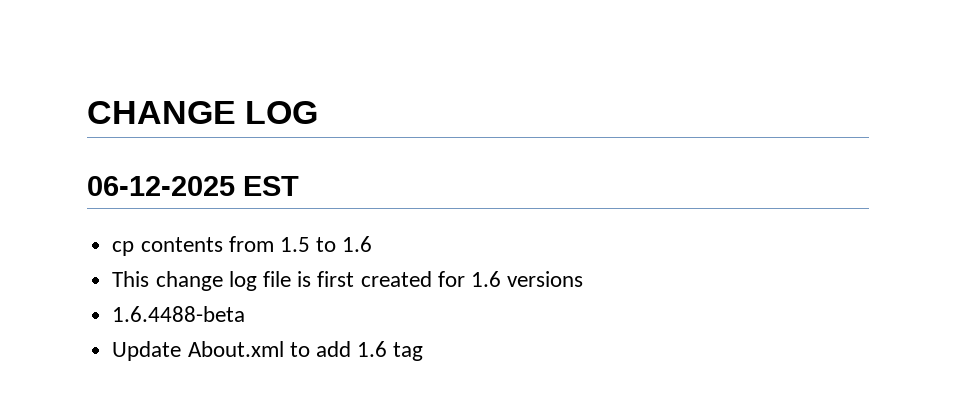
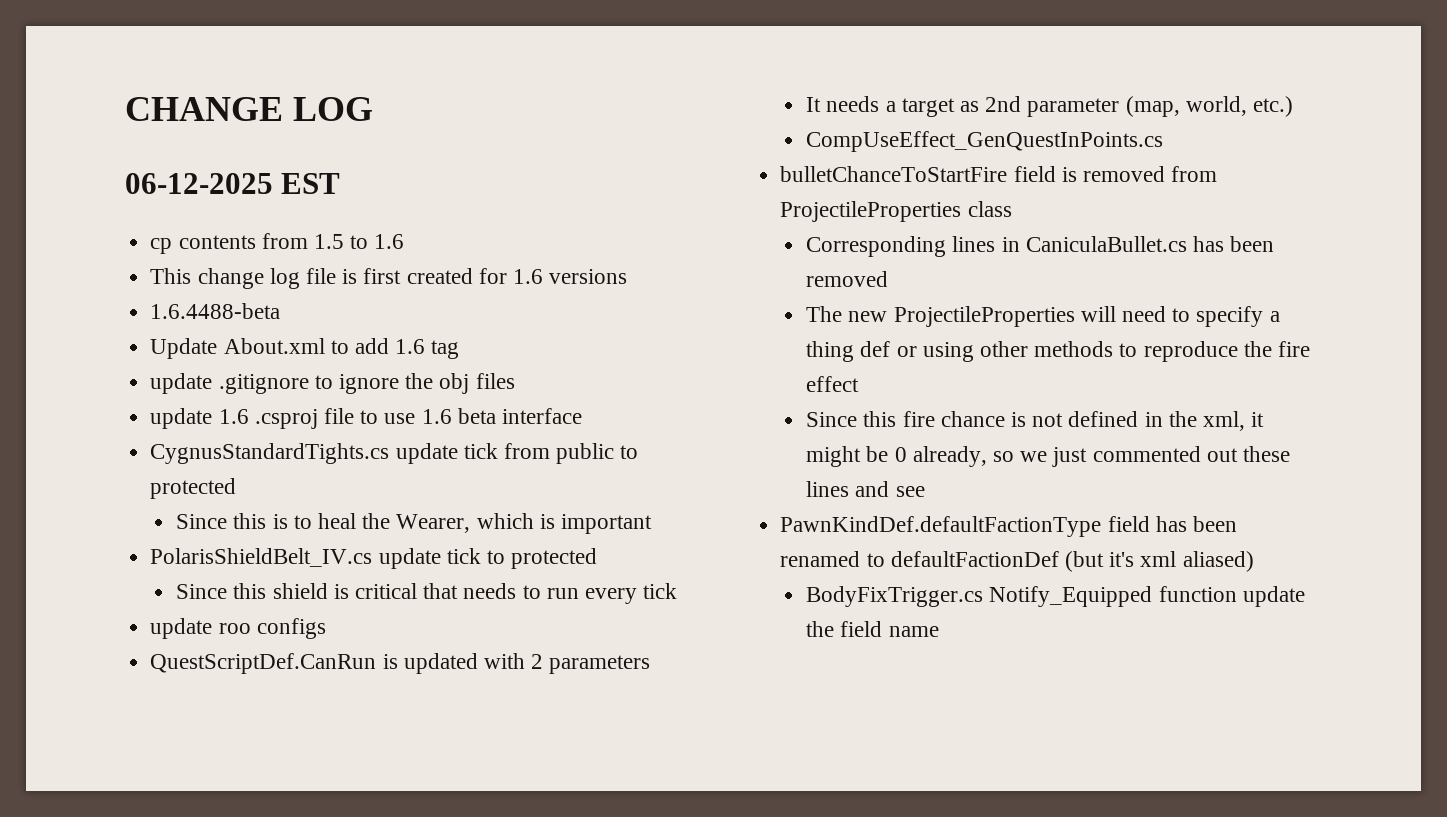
(424, 351) none -> [150,373,515,394] [150,408,582,429] [150,443,639,464] [150,478,237,499] [176,513,653,534] [150,548,598,569] [176,583,678,604] [150,618,326,639] [150,653,651,674] [806,96,1294,117] [806,131,1164,152] [780,166,1218,182] [780,201,1012,222] [806,236,1275,257] [806,271,889,287] [806,306,1280,327] [806,341,1311,362] [806,376,860,392] [806,411,1265,431] [806,446,1291,467] [806,481,925,497] [780,516,1237,537] [780,551,1254,572] [806,586,1305,607] [806,621,939,637] // update .gitignore to ignore the obj files // update 1.6 .csproj file to use 1.6 beta interface // CygnusStandardTights.cs update tick from public to protected // Since this is to heal the Wearer, which is important // PolarisShieldBelt_IV.cs update tick to protected // Since this shield is critical that needs to run every tick // update roo configs // QuestScriptDef.CanRun is updated with 2 parameters // It needs a target as 2nd parameter (map, world, etc.) // CompUseEffect_GenQuestInPoints.cs // bulletChanceToStartFire field is removed from ProjectileProperties class // Corresponding lines in CaniculaBullet.cs has been removed // The new ProjectileProperties will need to specify a thing def or using other methods to reproduce the fire effect // Since this fire chance is not defined in the xml, it might be 0 already, so we just commented out these lines and see // PawnKindDef.defaultFactionType field has been renamed to defaultFactionDef (but it's xml aliased) // BodyFixTrigger.cs Notify_Equipped function update the field name

